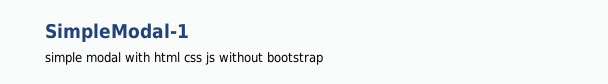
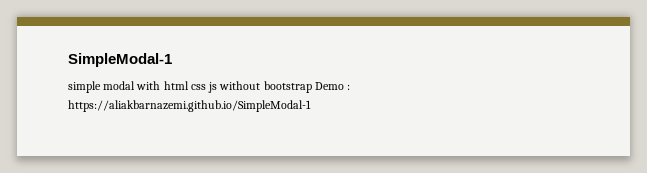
(323, 58) none -> [314,82,351,90] [68,100,311,112] Demo : https://aliakbarnazemi.github.io/SimpleModal-1

